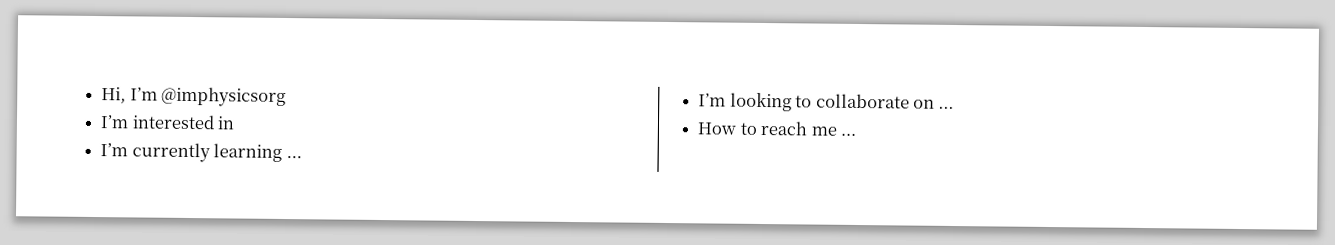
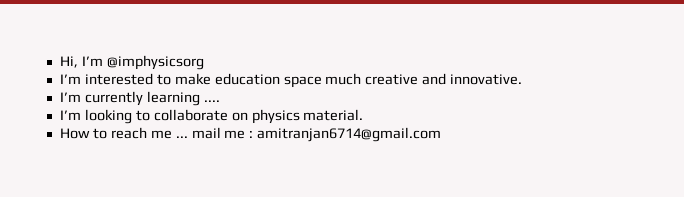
[217,116,236,130] in -> [156,73,523,88] to make education space much creative and innovative.
[285,155,302,159] ... -> [203,100,220,102] ....
[938,105,955,110] ... -> [251,109,364,124] physics material.
(856, 134) none -> [191,127,442,142] mail me : amitranjan6714@gmail.com

